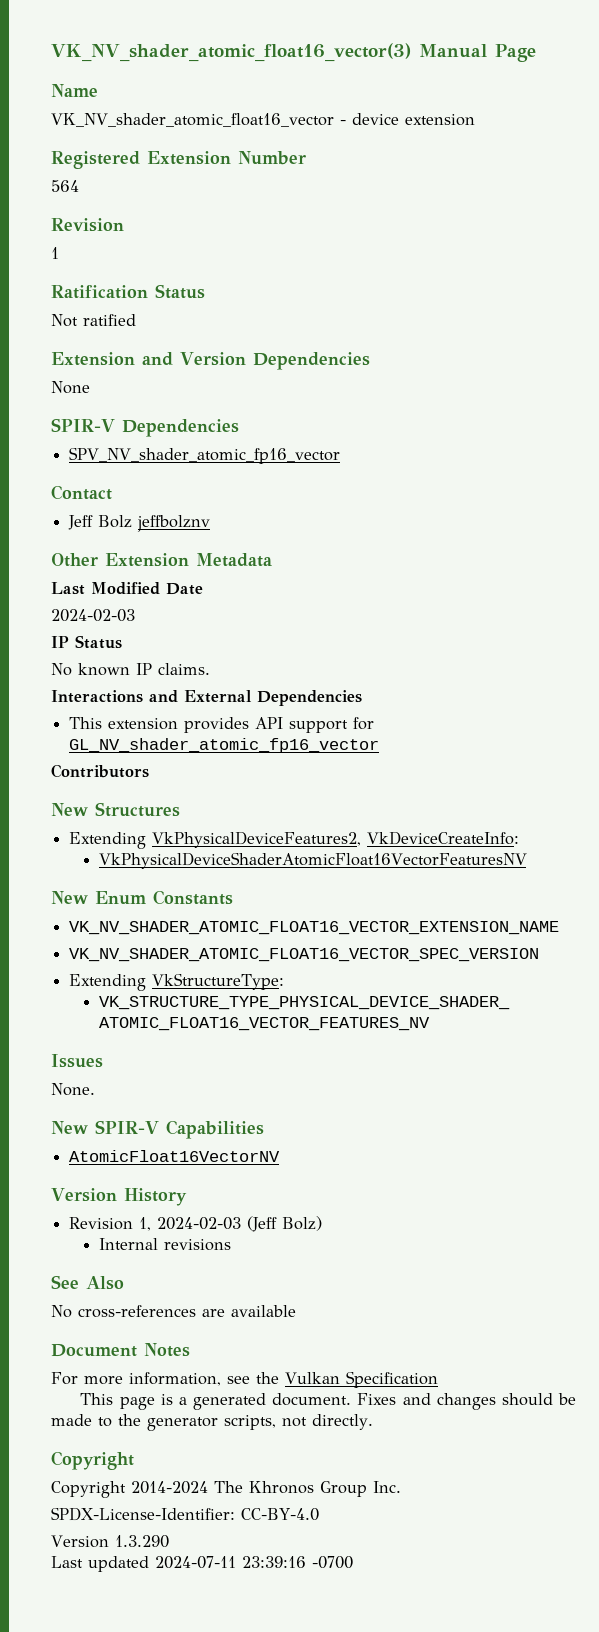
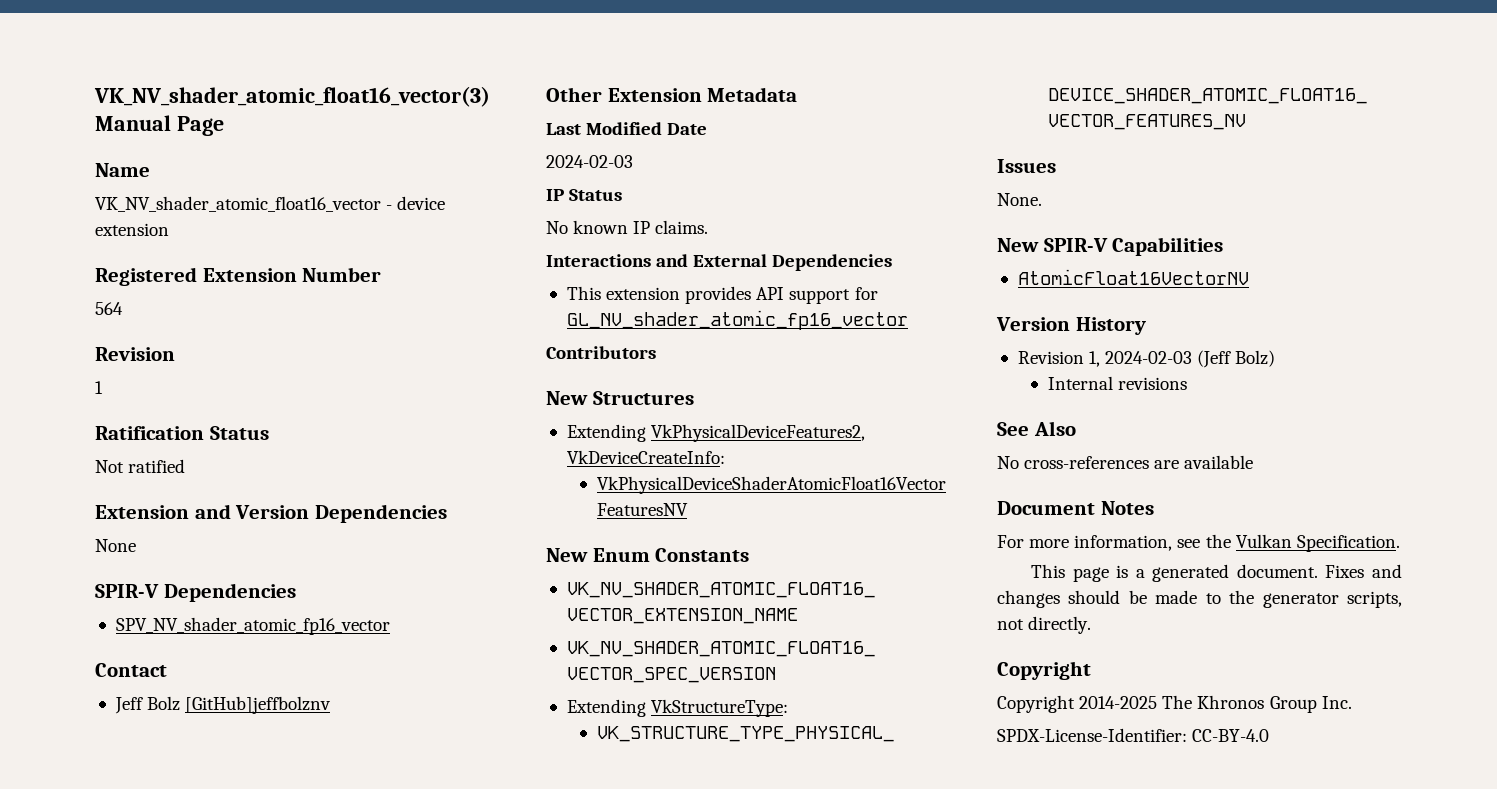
[137,515,211,532] jeffbolznv -> [185,696,332,714] [GitHub]jeffbolznv
[345,1371,438,1388] Specification -> [1296,535,1400,552] Specification.
[131,1481,208,1494] 2014-2024 -> [1079,696,1158,709] 2014-2025
[51,1535,169,1548] [51,1556,353,1572] // Version 1.3.290 // Last updated 2024-07-11 23:39:16 -0700 -> (1270, 735) none

